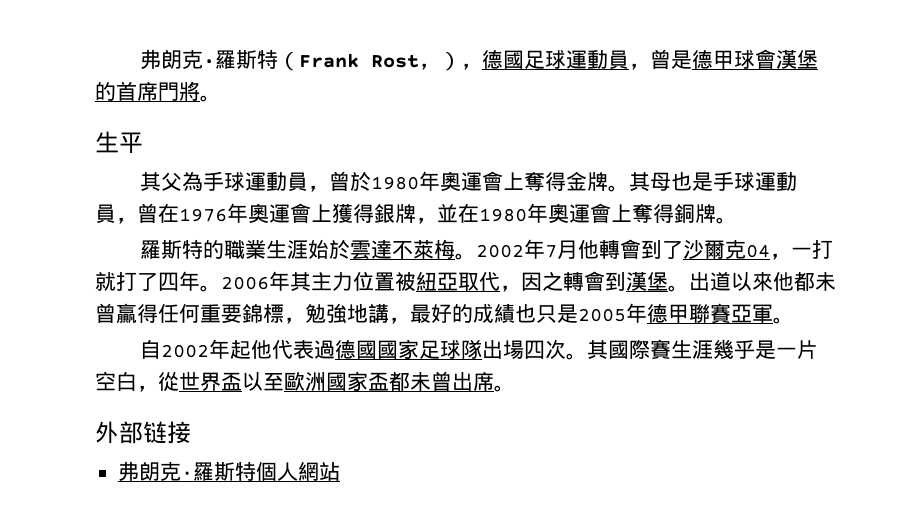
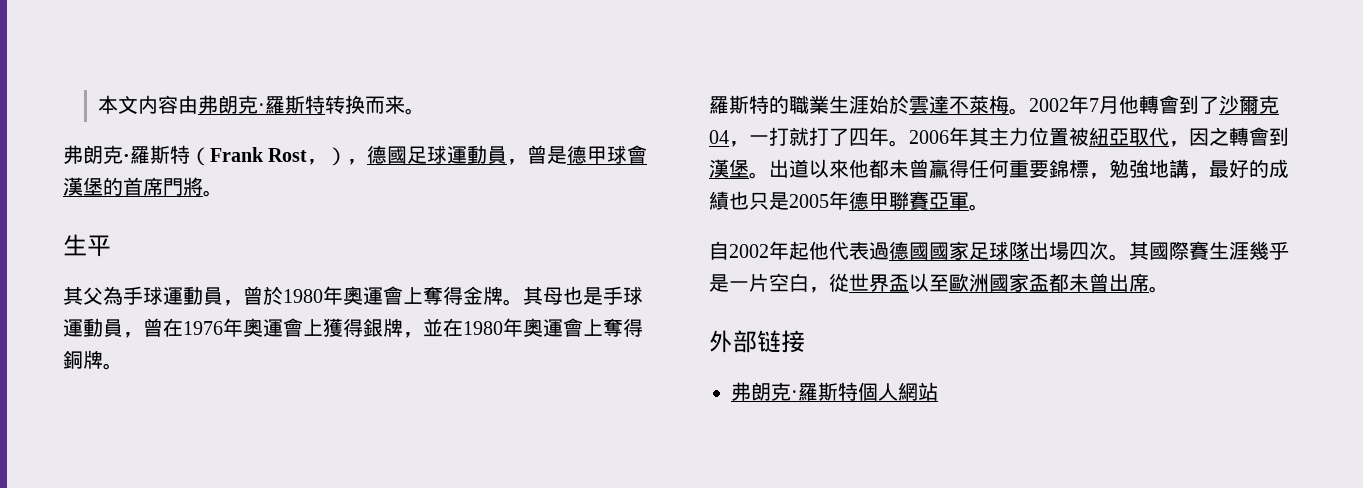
(140, 59) none -> [98,95,426,115] 本文内容由弗朗克·羅斯特转换而来。 //

